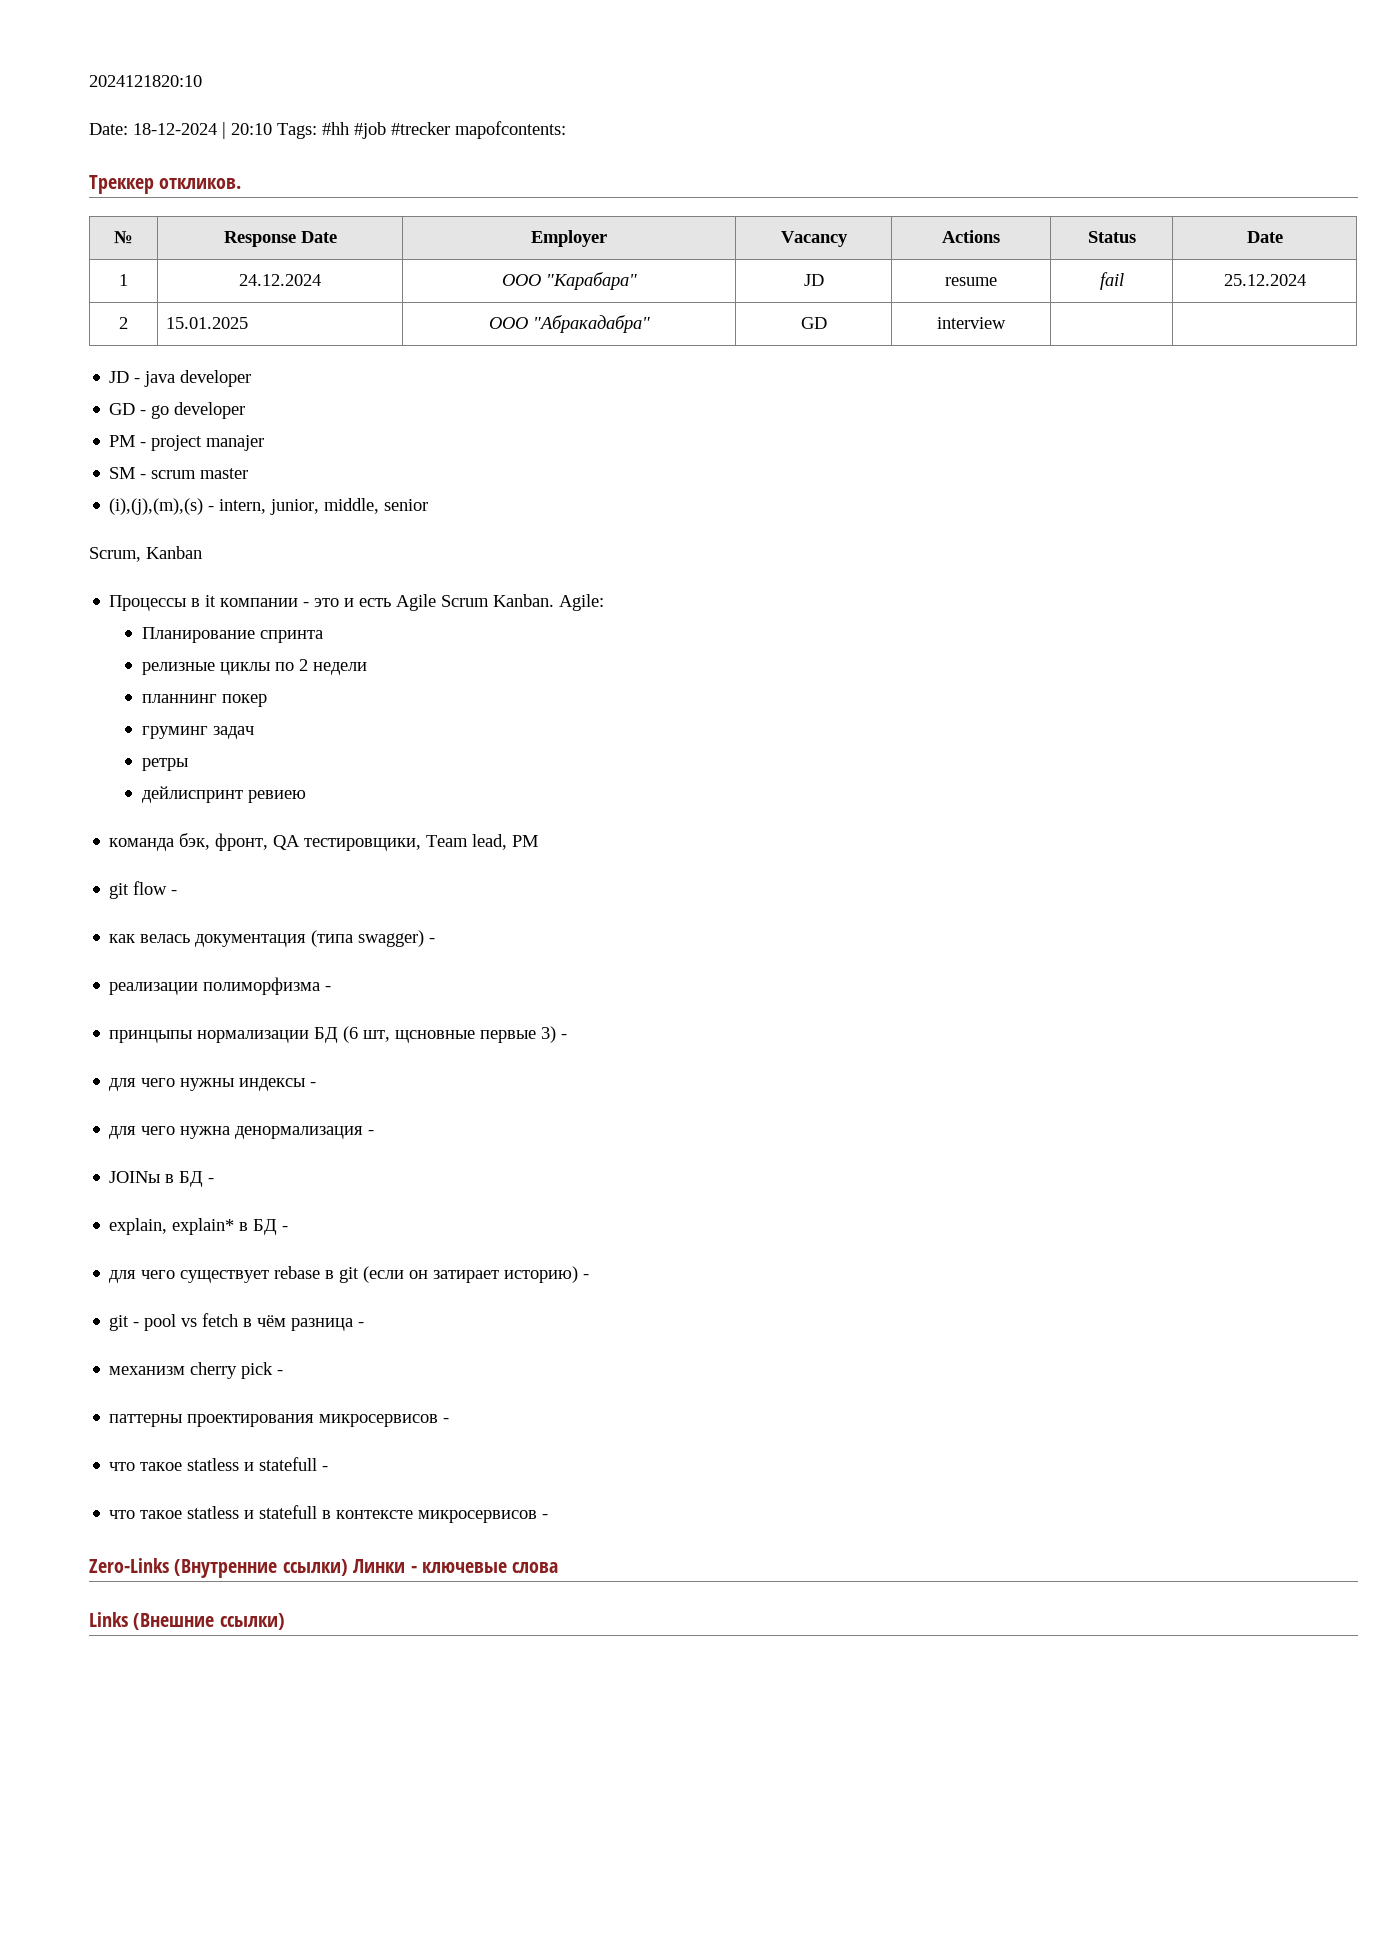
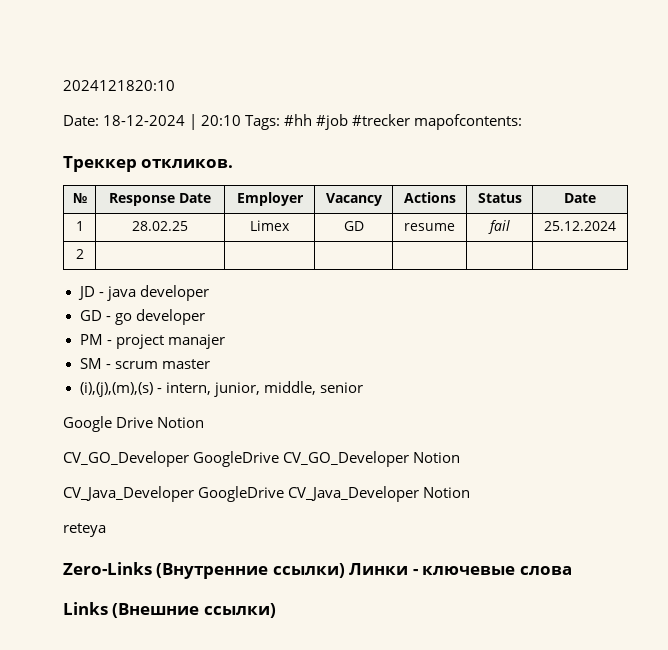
[239,274,321,286] [501,272,637,290] [803,274,824,286] 24.12.2024 | ООО "Карабара" | JD -> [132,221,188,231] [250,220,290,231] [343,221,364,231] 28.02.25 | Limex | GD
[165,317,248,329] [488,315,650,333] [800,317,827,329] [937,317,1006,329] 15.01.2025 | ООО "Абракадабра" | GD | interview -> (84, 254) | | |
[89,546,202,562] [109,594,605,611] [141,627,323,643] [141,659,367,675] [141,694,267,707] [141,726,254,739] [141,758,188,771] [141,786,306,803] [109,833,539,851] [109,881,178,899] [109,930,436,947] [109,977,332,995] [109,1026,568,1043] [109,1078,317,1091] [109,1126,375,1139] [109,1171,215,1187] [109,1218,289,1235] [109,1266,590,1283] [109,1313,365,1331] [109,1362,284,1379] [109,1414,450,1427] [109,1457,329,1471] [109,1505,549,1523] Scrum, Kanban // Процессы в it компании - это и есть Agile Scrum Kanban. Agile: // Планирование спринта // релизные циклы по 2 недели // планнинг покер // груминг задач // ретры // дейлиспринт ревиею // команда бэк, фронт, QA тестировщики, Team lead, PM // git flow - // как велась документация (типа swagger) - // реализации полиморфизма - // принцыпы нормализации БД (6 шт, щсновные первые 3) - // для чего нужны индексы - // для чего нужна денормализация - // JOINы в БД - // explain, explain* в БД - // для чего существует rebase в git (если он затирает историю) - // git - pool vs fetch в чём разница - // механизм cherry pick - // паттерны проектирования микросервисов - // что такое statless и statefull - // что такое statless и statefull в контексте микросервисов - -> [63,416,205,432] [63,451,461,467] [63,486,471,502] [63,523,106,537] Google Drive Notion // CV_GO_Developer GoogleDrive CV_GO_Developer Notion // CV_Java_Developer GoogleDrive CV_Java_Developer Notion // reteya

